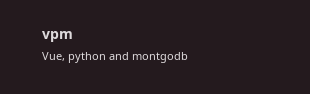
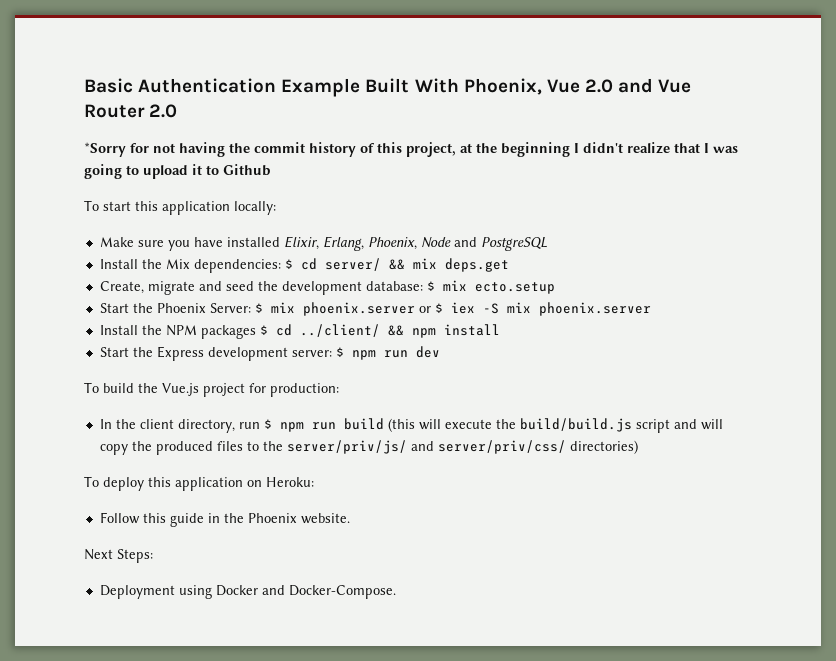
[42,31,73,42] [42,52,188,63] vpm // Vue, python and montgodb -> [84,78,692,97] [84,104,178,118] [84,142,738,157] [84,164,271,179] [84,200,276,215] [99,236,547,251] [99,258,509,273] [99,280,555,295] [99,302,651,316] [99,324,500,339] [99,346,440,361] [84,382,339,397] [99,418,723,433] [99,440,638,455] [84,476,314,491] [99,512,350,527] [84,549,153,563] [99,585,396,599] Basic Authentication Example Built With Phoenix, Vue 2.0 and Vue Router 2.0 // *Sorry for not having the commit history of this project, at the beginning I didn't realize that I was going to upload it to Github // To start this application locally: // Make sure you have installed Elixir, Erlang, Phoenix, Node and PostgreSQL // Install the Mix dependencies: $ cd server/ && mix deps.get // Create, migrate and seed the development database: $ mix ecto.setup // Start the Phoenix Server: $ mix phoenix.server or $ iex -S mix phoenix.server // Install the NPM packages $ cd ../client/ && npm install // Start the Express development server: $ npm run dev // To build the Vue.js project for production: // In the client directory, run $ npm run build (this will execute the build/build.js script and will copy the produced files to the server/priv/js/ and server/priv/css/ directories) // To deploy this application on Heroku: // Follow this guide in the Phoenix website. // Next Steps: // Deployment using Docker and Docker-Compose.

